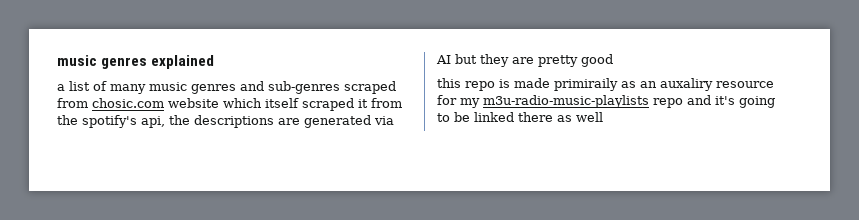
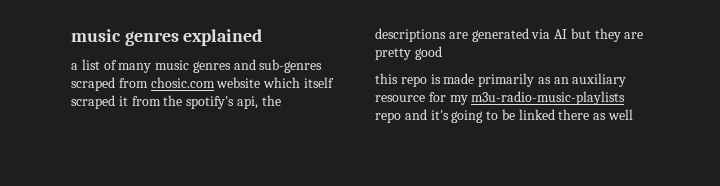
[554,78,618,91] primiraily -> [478,73,535,87] primarily
[660,78,713,91] auxaliry -> [572,73,627,87] auxiliary

